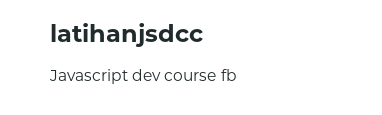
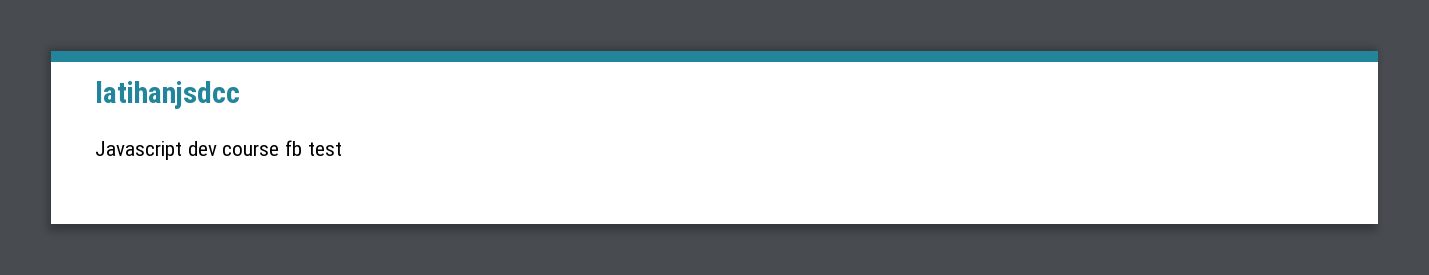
(237, 75) none -> [307,142,342,156] test

